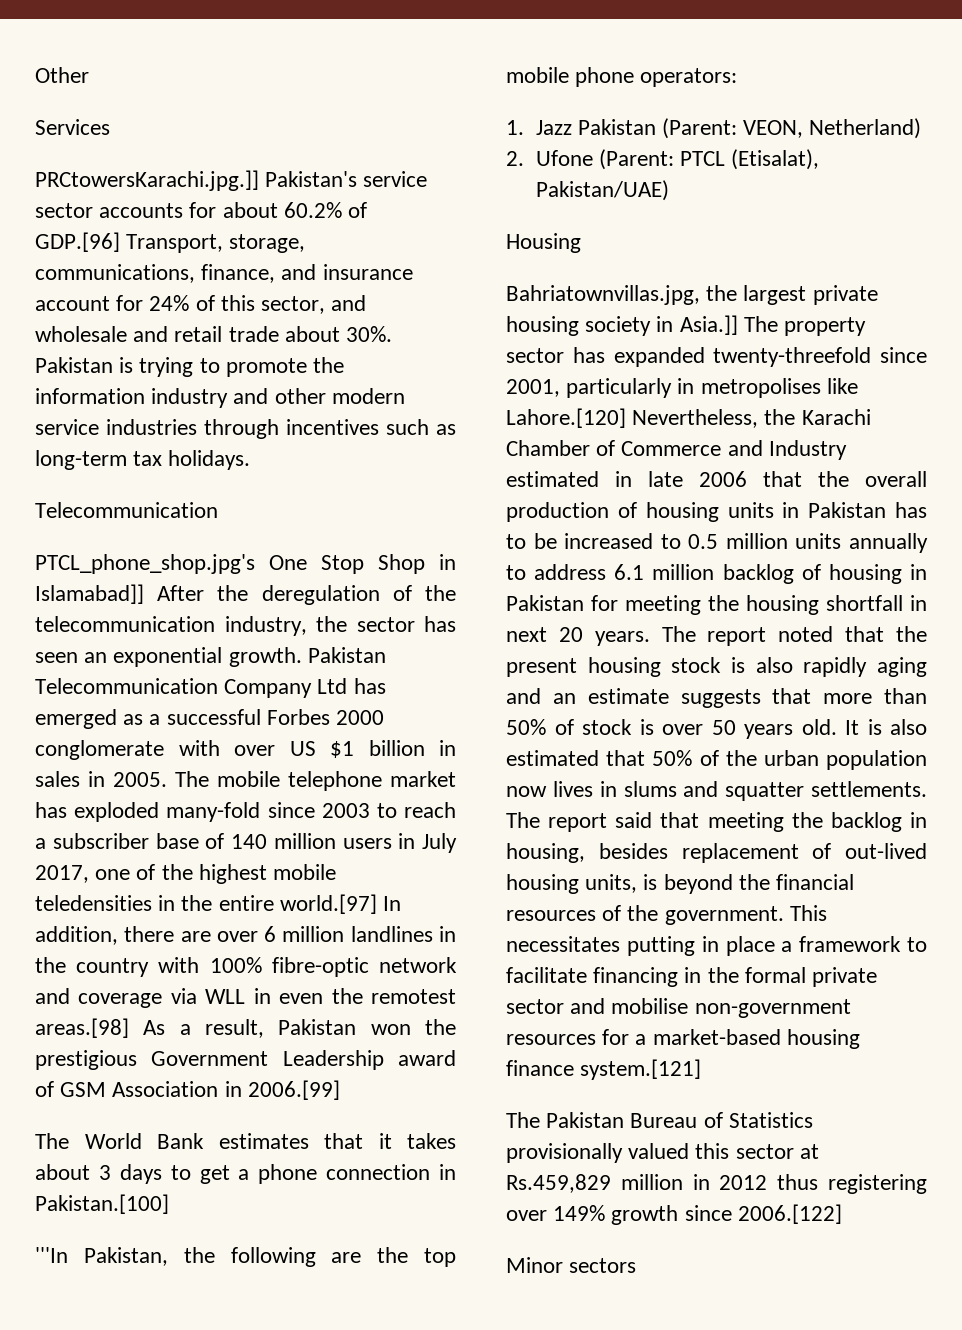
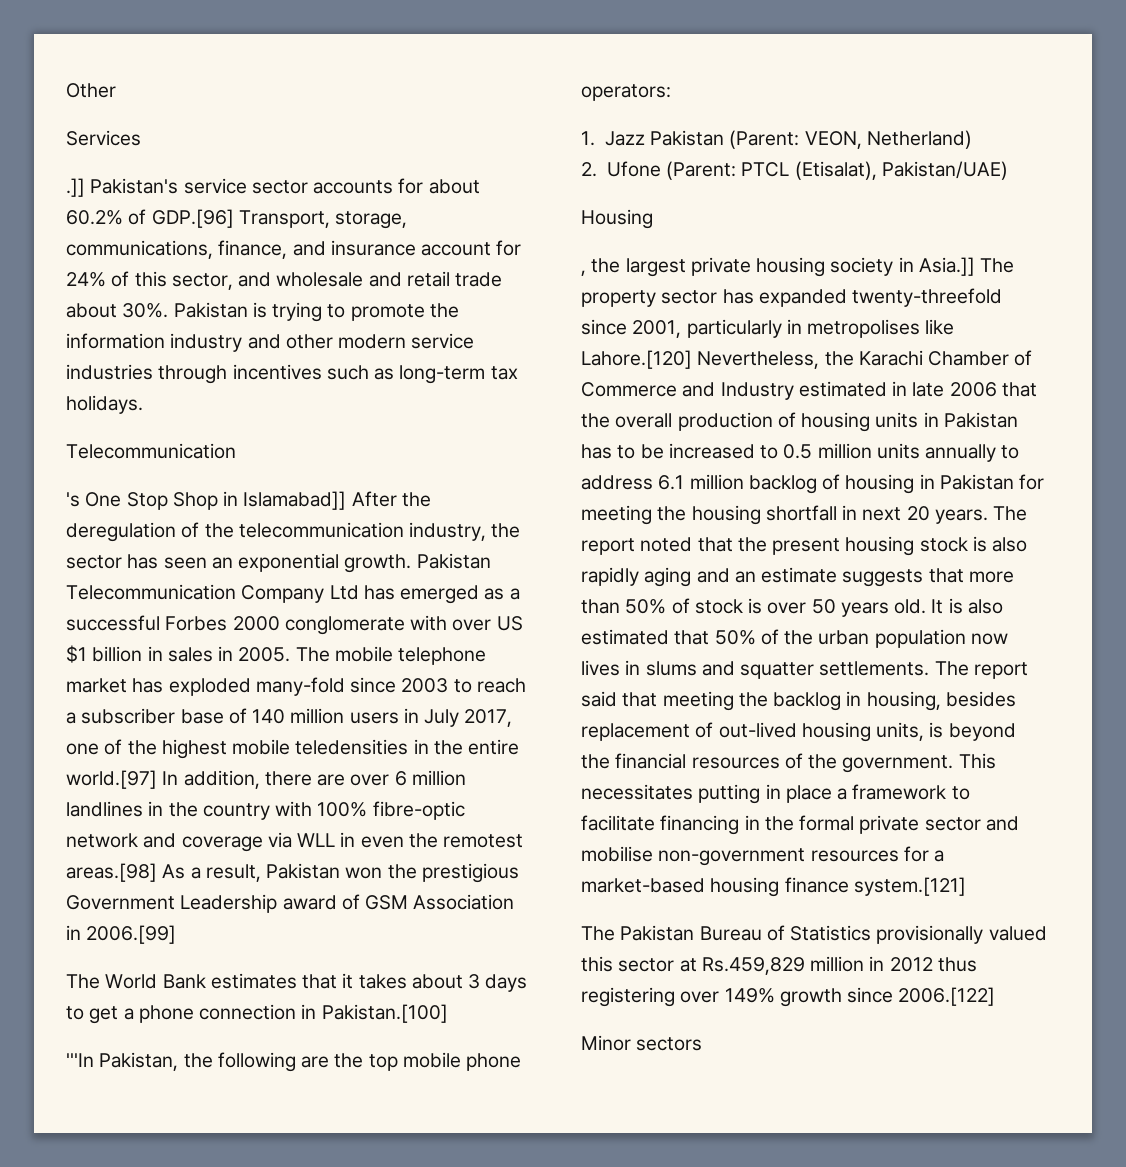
[35,170,259,191] PRCtowersKarachi.jpg.]] -> [66,178,85,197] .]]
[35,554,255,574] PTCL_phone_shop.jpg's -> [66,492,80,507] 's
[506,285,700,305] Bahriatownvillas.jpg, -> [581,270,586,276] ,

